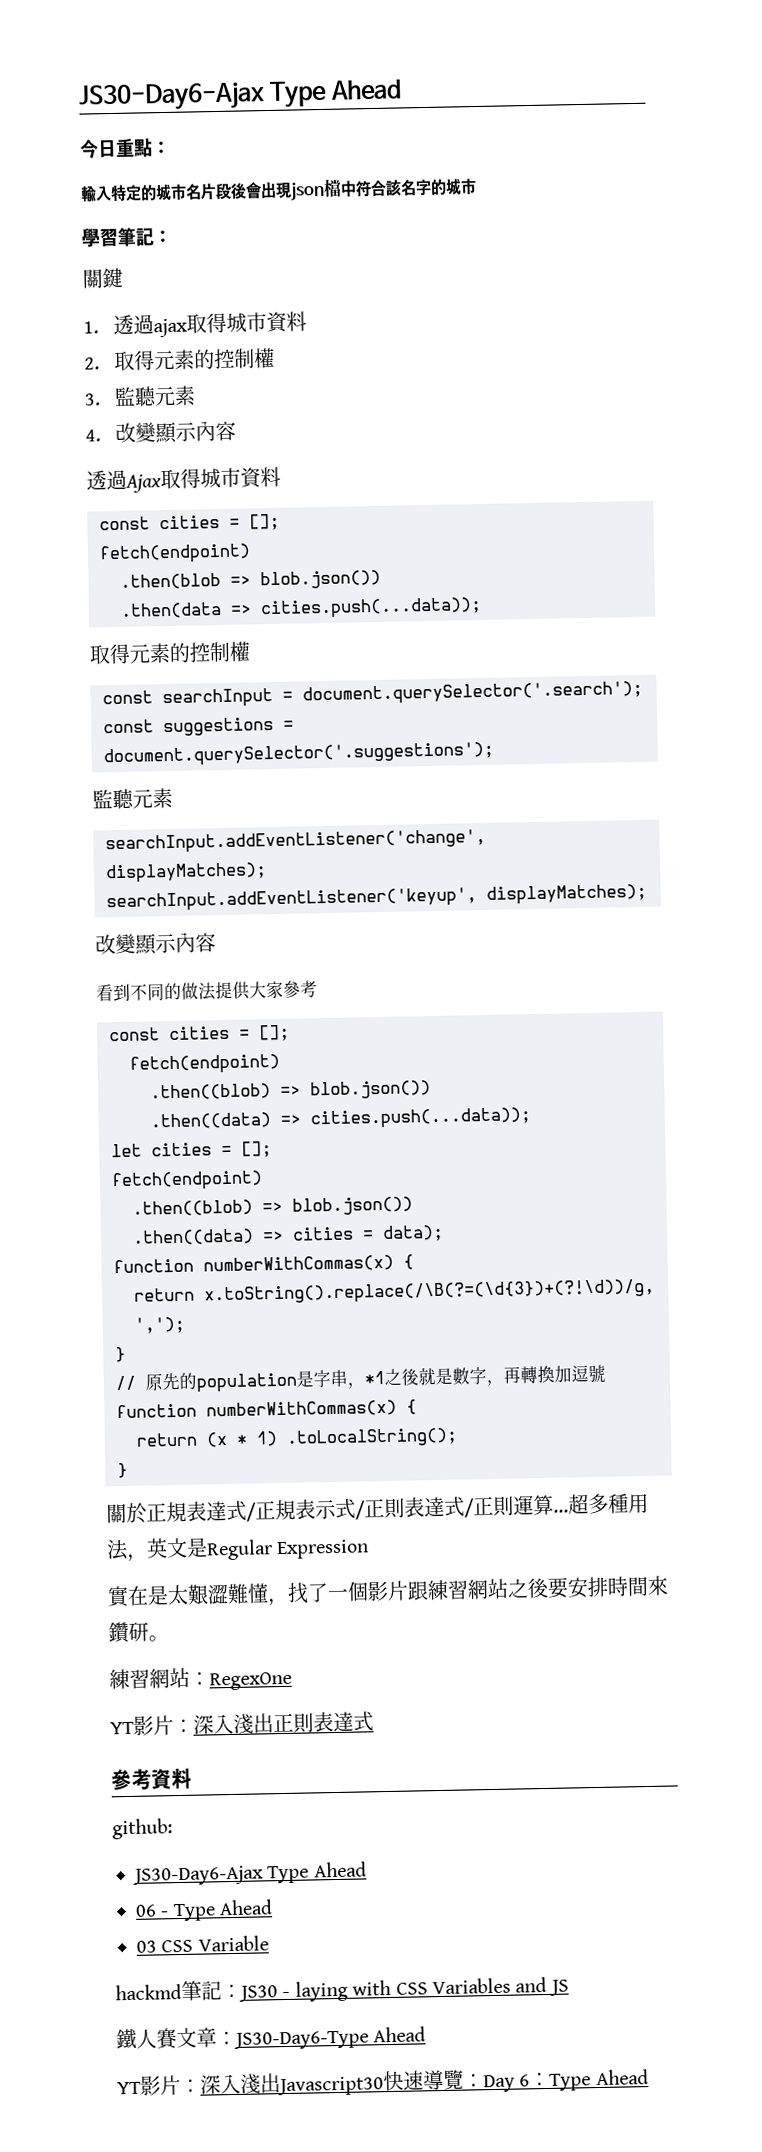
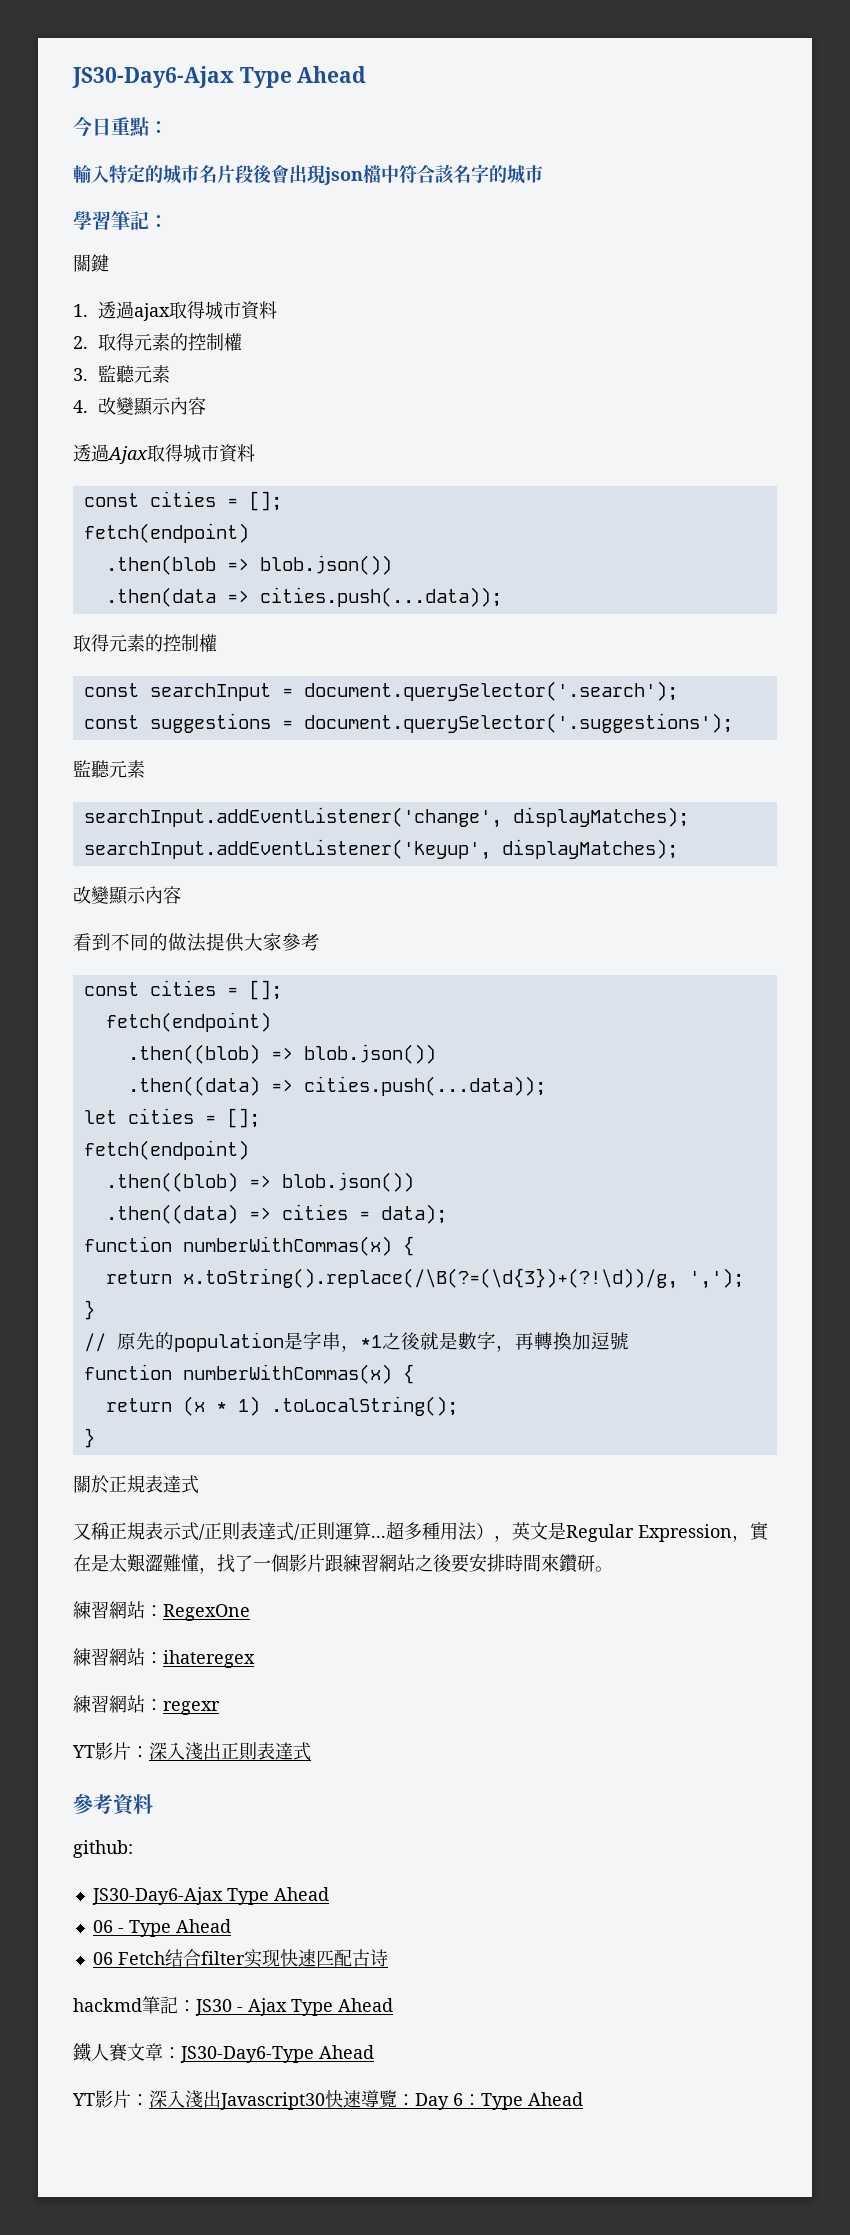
[246,1502,256,1522] / -> [73,1522,110,1540] // 又稱
(129, 1549) none -> [476,1523,494,1540] ）
(370, 1549) // -> [732,1535,750,1542] ，
(292, 1681) none -> [73,1648,255,1668] [73,1695,220,1715] // 練習網站：ihateregex // 練習網站：regexr
[136,1935,269,1953] 03 CSS Variable -> [92,1949,388,1968] 06 Fetch结合filter实现快速匹配古诗
[294,1976,569,2002] laying with CSS Variables and JS -> [248,1998,393,2016] Ajax Type Ahead

